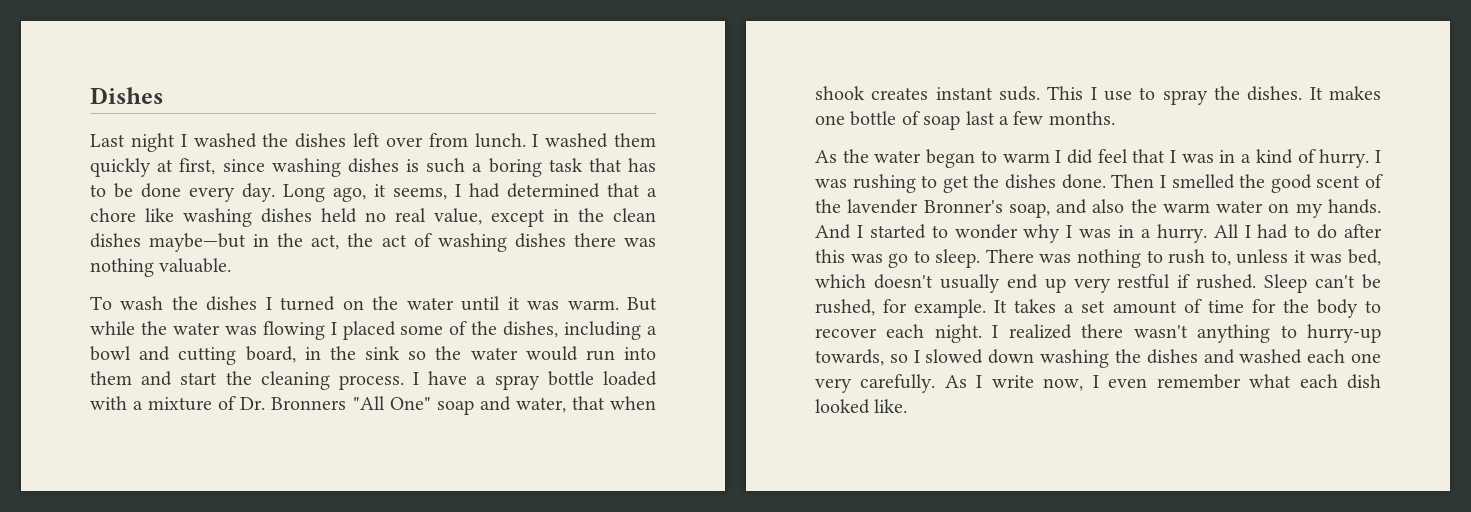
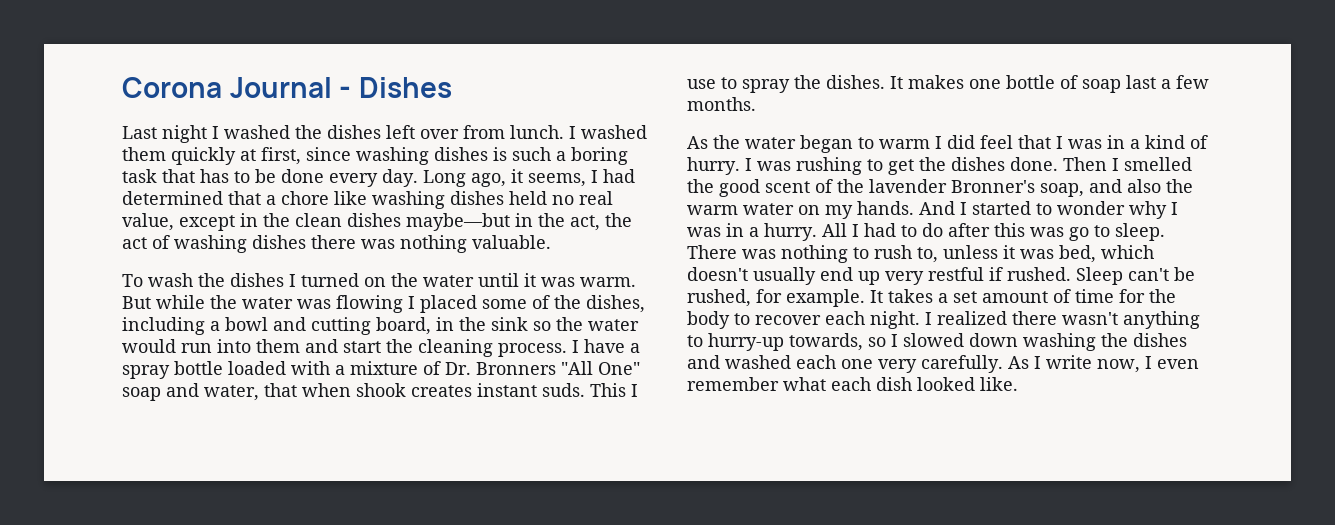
(90, 95) none -> [122,77,352,98] Corona Journal -

